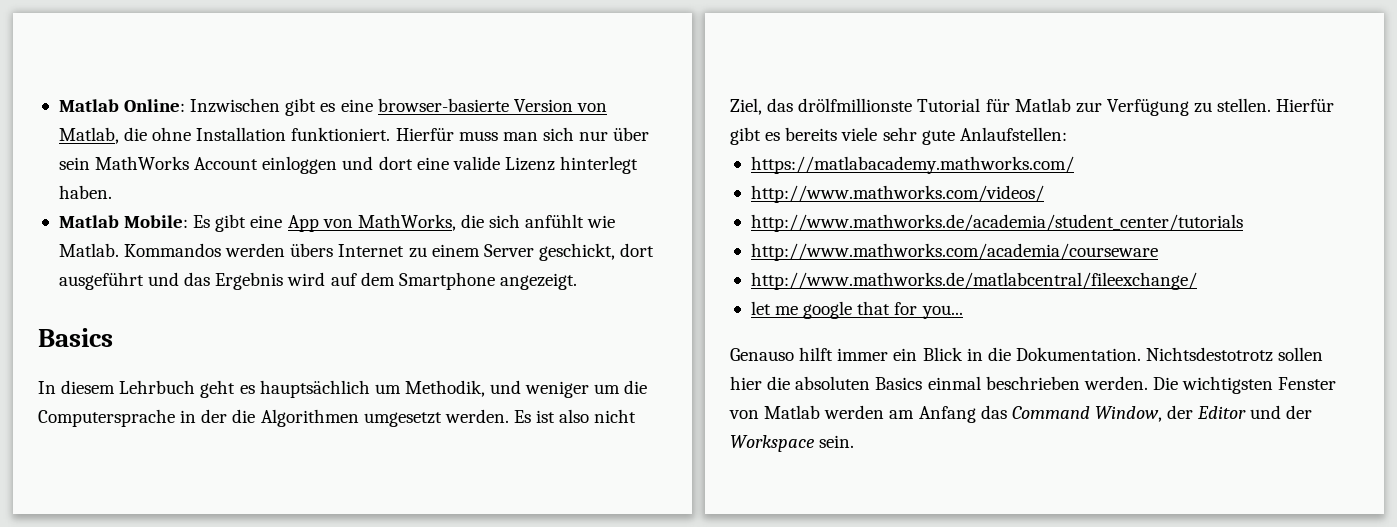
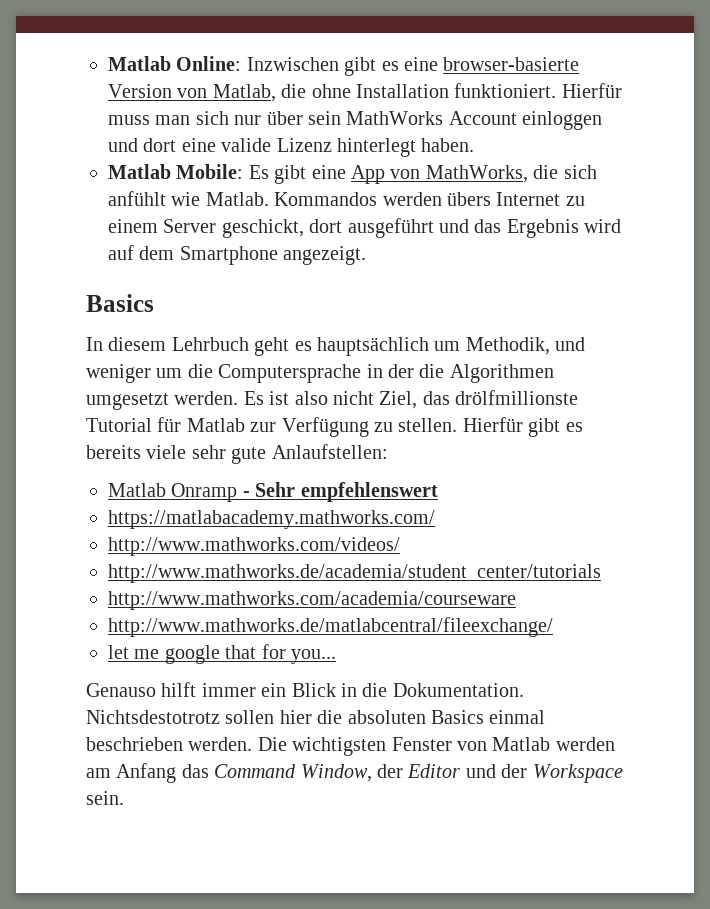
(1067, 134) none -> [108,482,438,502] // Matlab Onramp - Sehr empfehlenswert

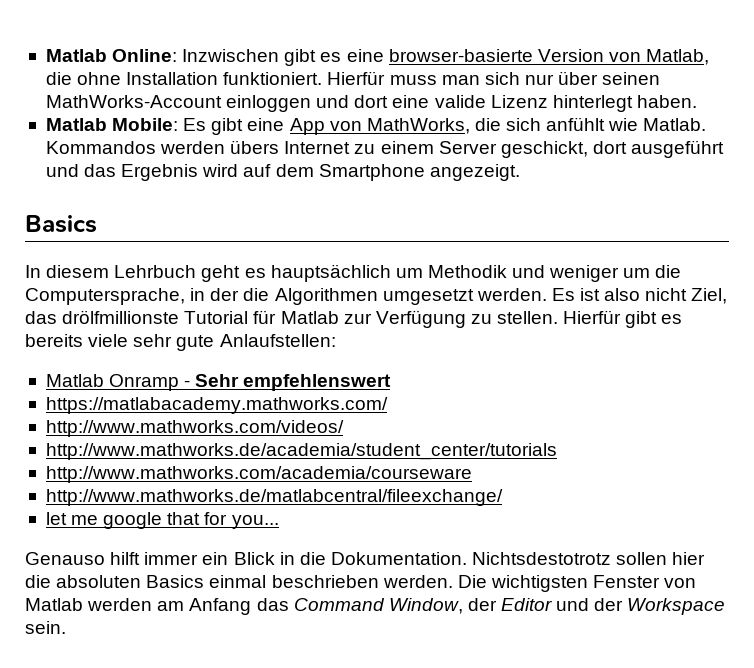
[308,111,517,125] sein MathWorks Account -> [602,72,661,85] [45,95,222,108] seinen MathWorks-Account
[465,337,550,355] Methodik, -> [427,265,507,278] Methodik
[218,364,362,383] Computersprache -> [25,288,185,305] Computersprache,

